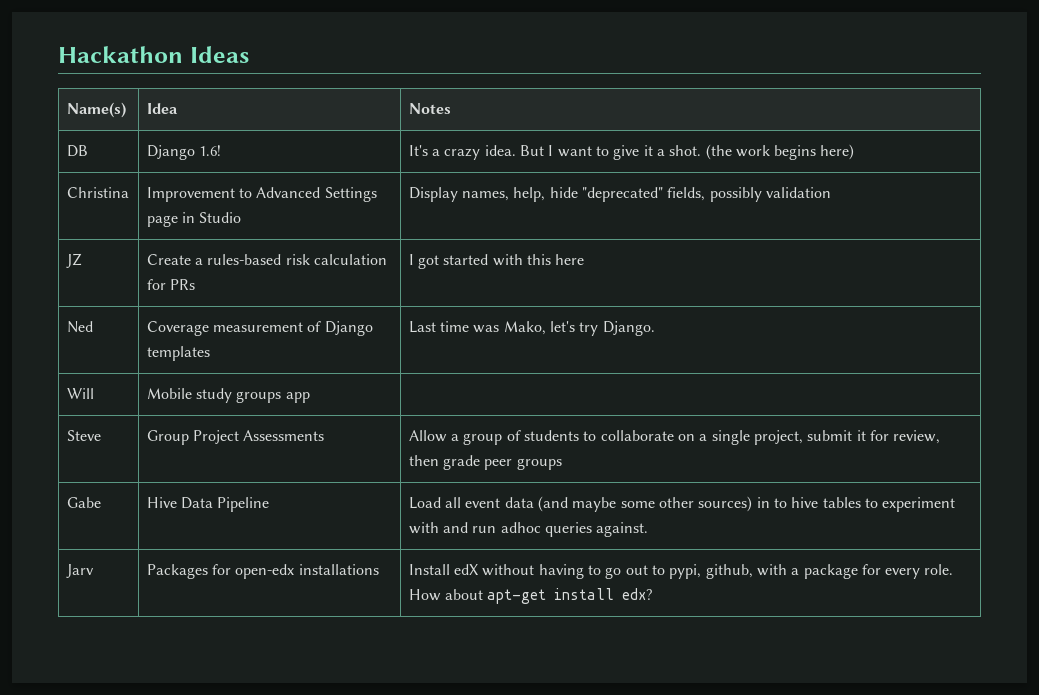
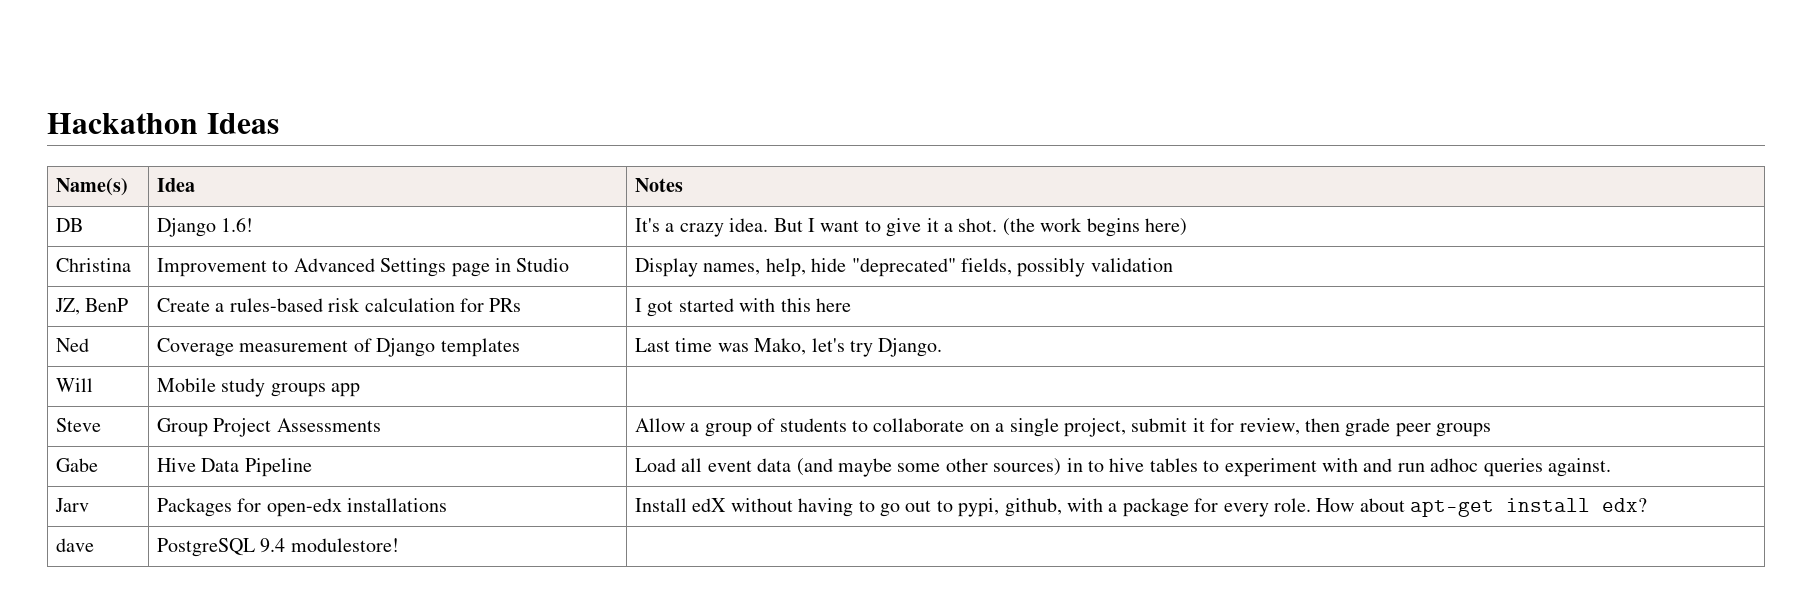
[65,253,82,268] JZ -> [55,298,129,315] JZ, BenP
(653, 594) none -> [56,538,95,552] [157,538,399,557] // dave | PostgreSQL 9.4 modulestore! |

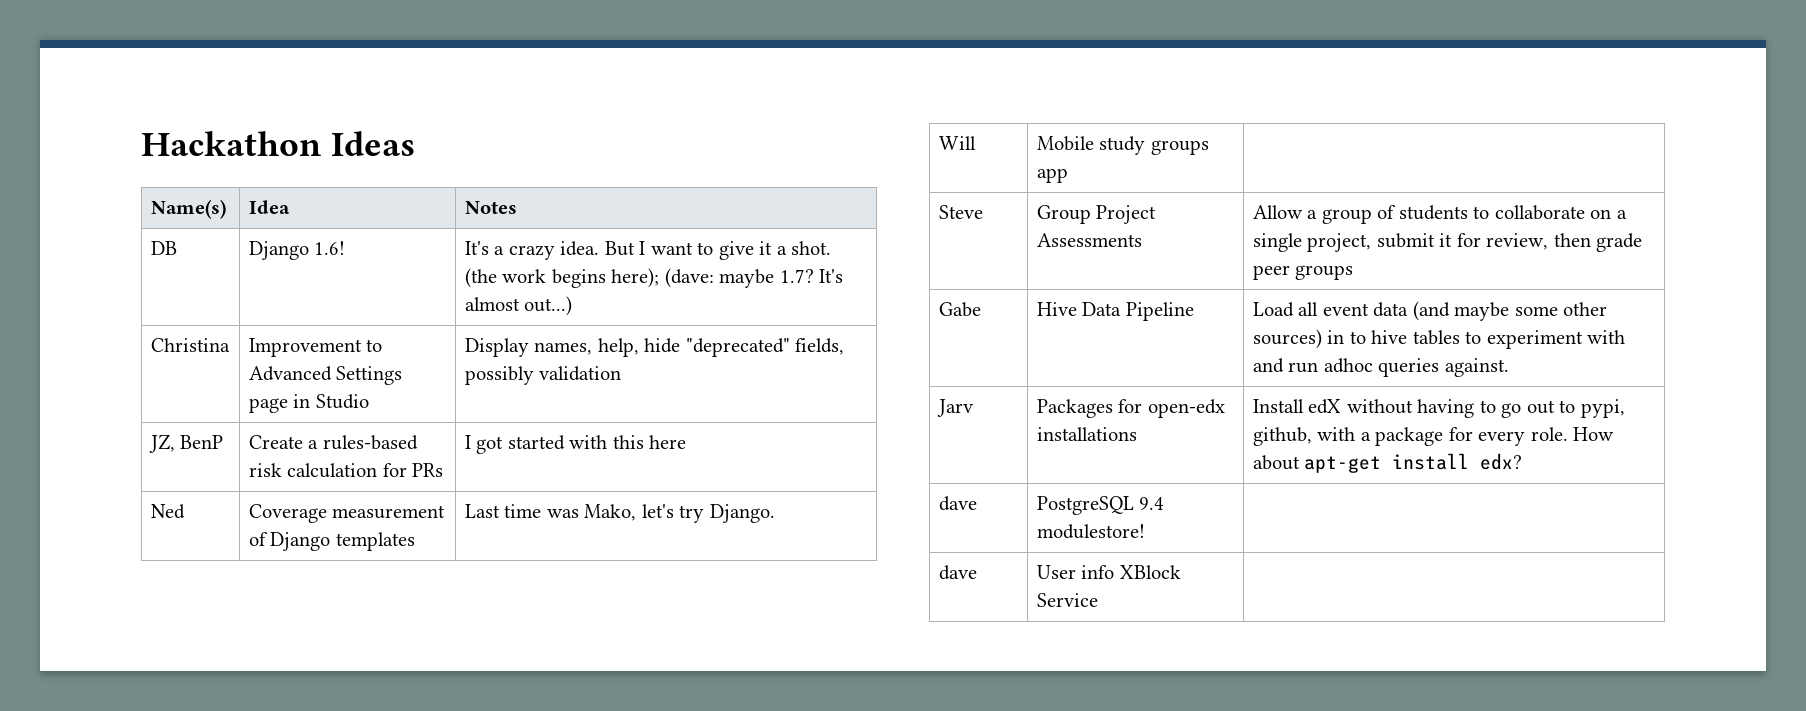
[1145,218,1188,236] here) -> [611,268,844,288] [464,296,573,316] here); (dave: maybe 1.7? It's almost out...)
(399, 545) none -> [938,565,977,580] [1036,565,1181,579] [1036,593,1098,607] // dave | User info XBlock Service |

